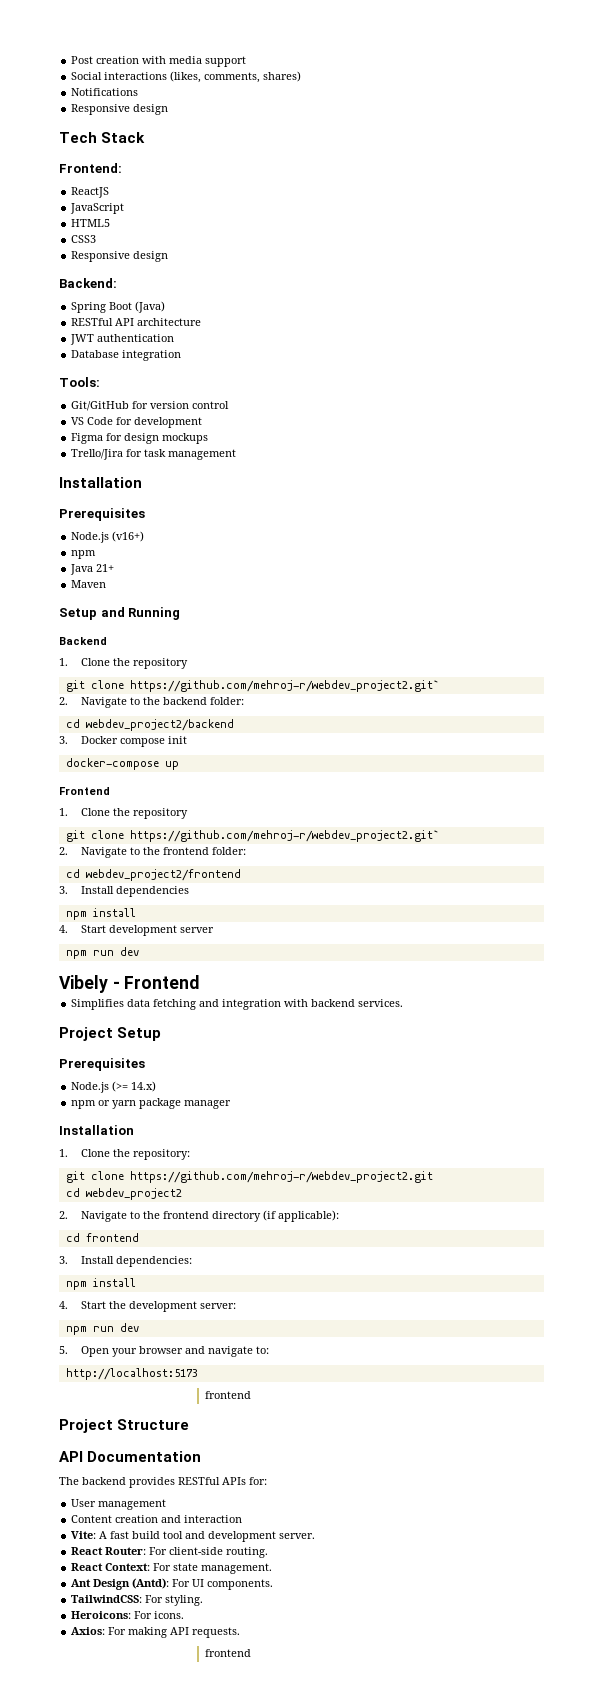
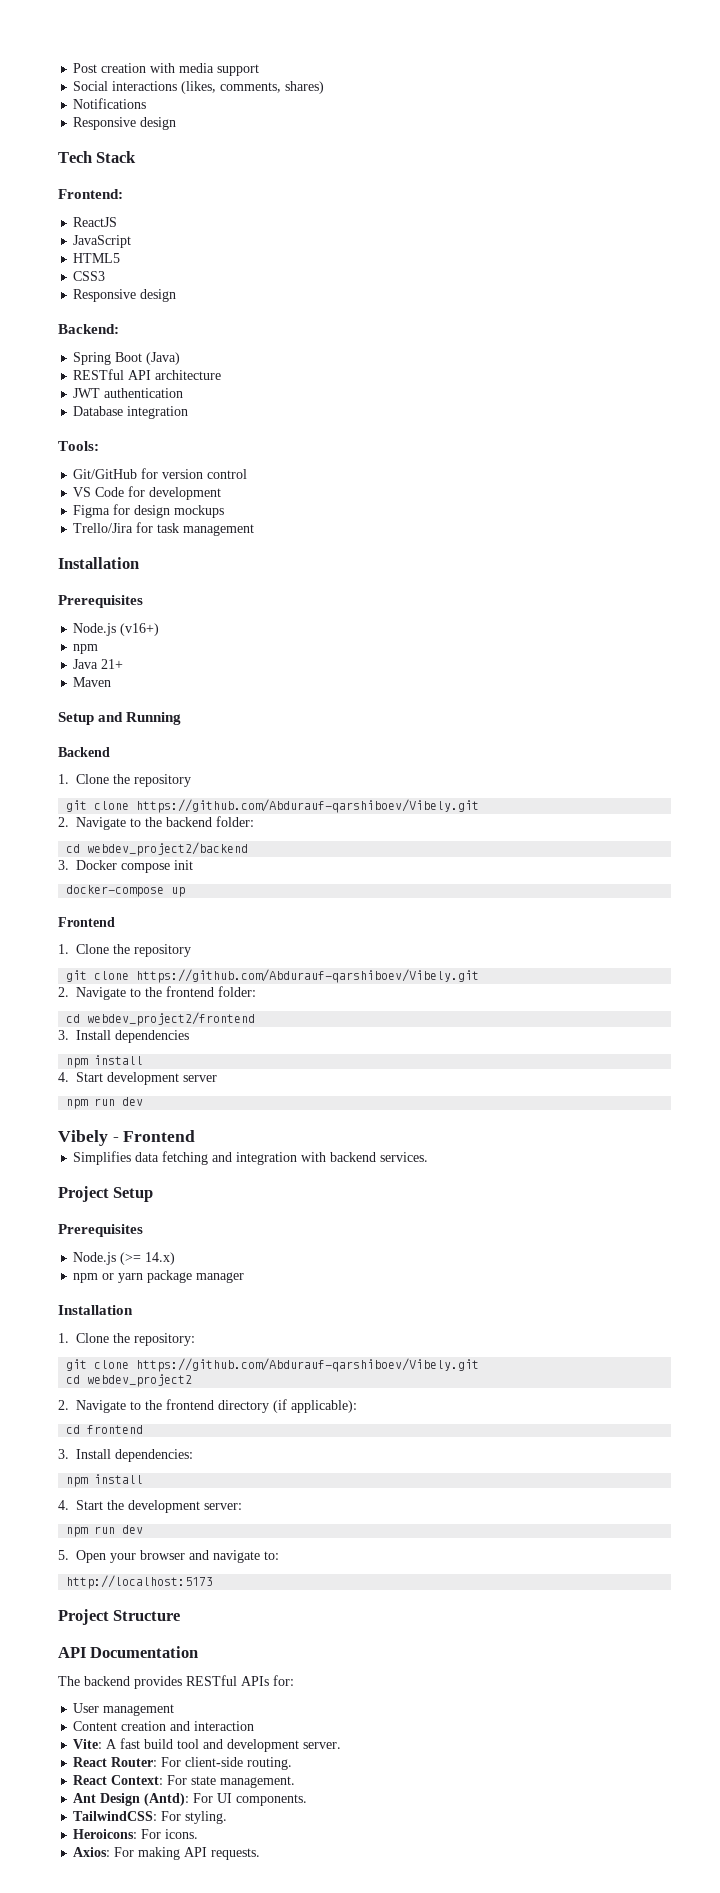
[129,680,439,692] https://github.com/mehroj-r/webdev_project2.git` -> [136,799,480,813] https://github.com/Abdurauf-qarshiboev/Vibely.git
[129,830,439,842] https://github.com/mehroj-r/webdev_project2.git` -> [136,969,480,983] https://github.com/Abdurauf-qarshiboev/Vibely.git
[129,1171,433,1183] https://github.com/mehroj-r/webdev_project2.git -> [136,1358,480,1372] https://github.com/Abdurauf-qarshiboev/Vibely.git
[204,1391,251,1399] // frontend -> (214, 1582) none
[204,1649,251,1657] // frontend -> (261, 1854) none

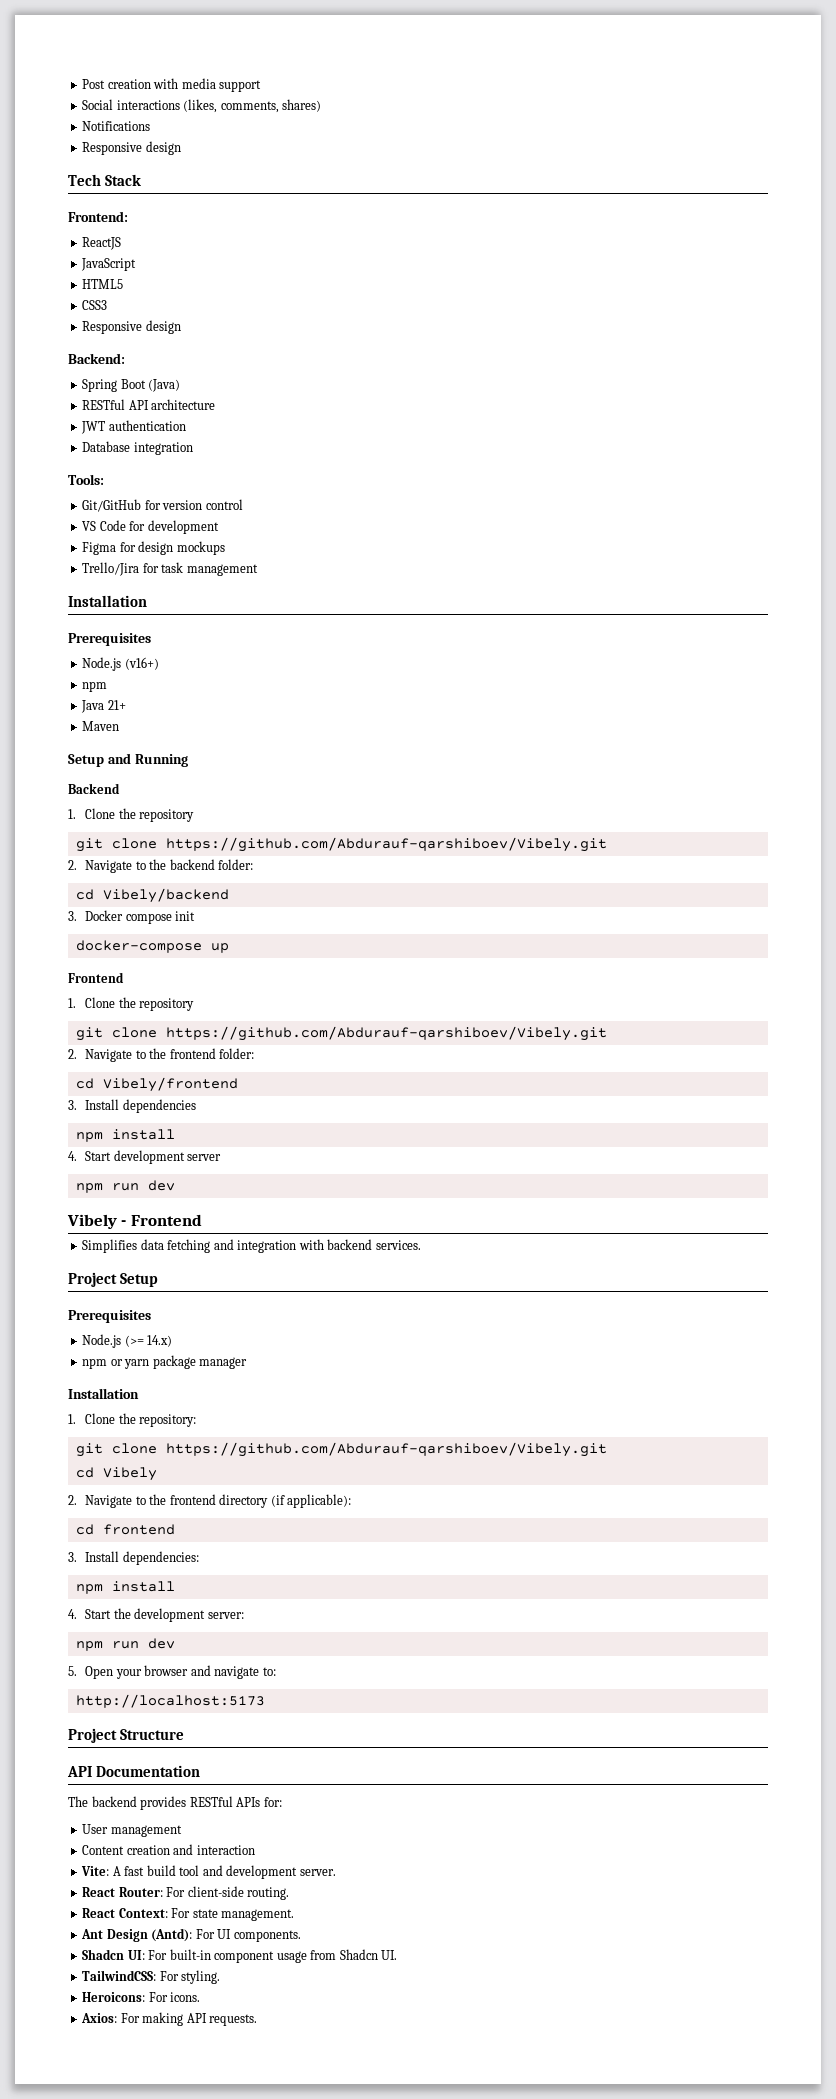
[87,842,249,856] webdev_project2/backend -> [102,888,229,903] Vibely/backend
[87,1012,256,1026] webdev_project2/frontend -> [102,1077,238,1092] Vibely/frontend
[87,1374,193,1387] webdev_project2 -> [102,1467,157,1481] Vibely
(308, 1800) none -> [82,1949,398,1963] // Shadcn UI: For built-in component usage from Shadcn UI.

